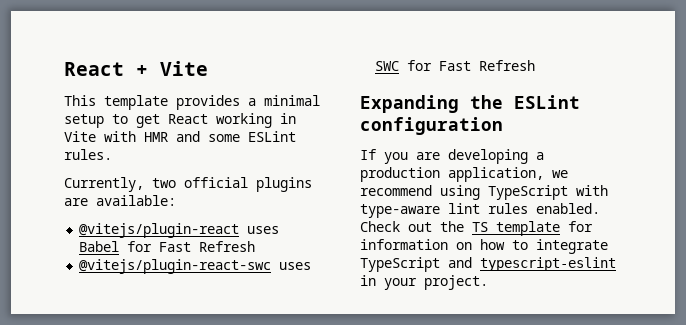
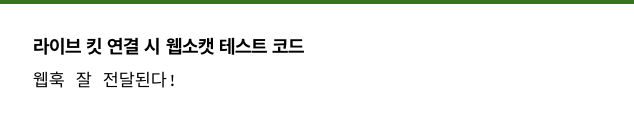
[64,61,208,76] [64,95,320,110] [64,113,296,128] [64,131,296,142] [64,149,112,160] [64,177,312,192] [64,195,176,206] [79,223,280,238] [79,241,256,252] [79,259,312,274] [375,60,536,71] [360,95,580,113] [360,117,503,135] [360,149,544,164] [360,167,568,182] [360,185,608,200] [360,203,600,218] [360,221,593,236] [360,239,608,254] [360,257,616,272] [360,275,488,290] React + Vite // This template provides a minimal setup to get React working in Vite with HMR and some ESLint rules. // Currently, two official plugins are available: // @vitejs/plugin-react uses Babel for Fast Refresh // @vitejs/plugin-react-swc uses SWC for Fast Refresh // Expanding the ESLint configuration // If you are developing a production application, we recommend using TypeScript with type-aware lint rules enabled. Check out the TS template for information on how to integrate TypeScript and typescript-eslint in your project. -> [33,37,304,55] [33,71,178,88] 라이브 킷 연결 시 웹소캣 테스트 코드 // 웹훅 잘 전달된다!

